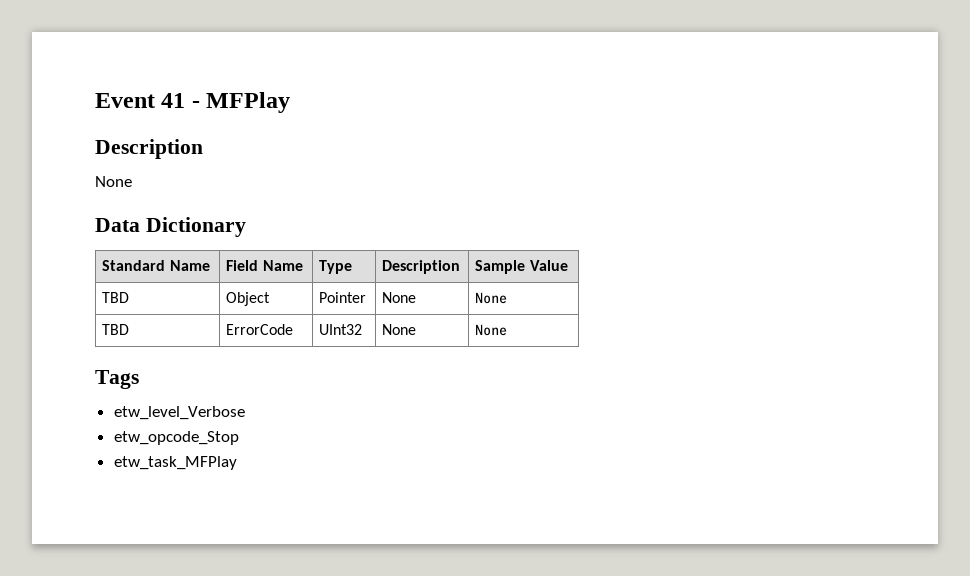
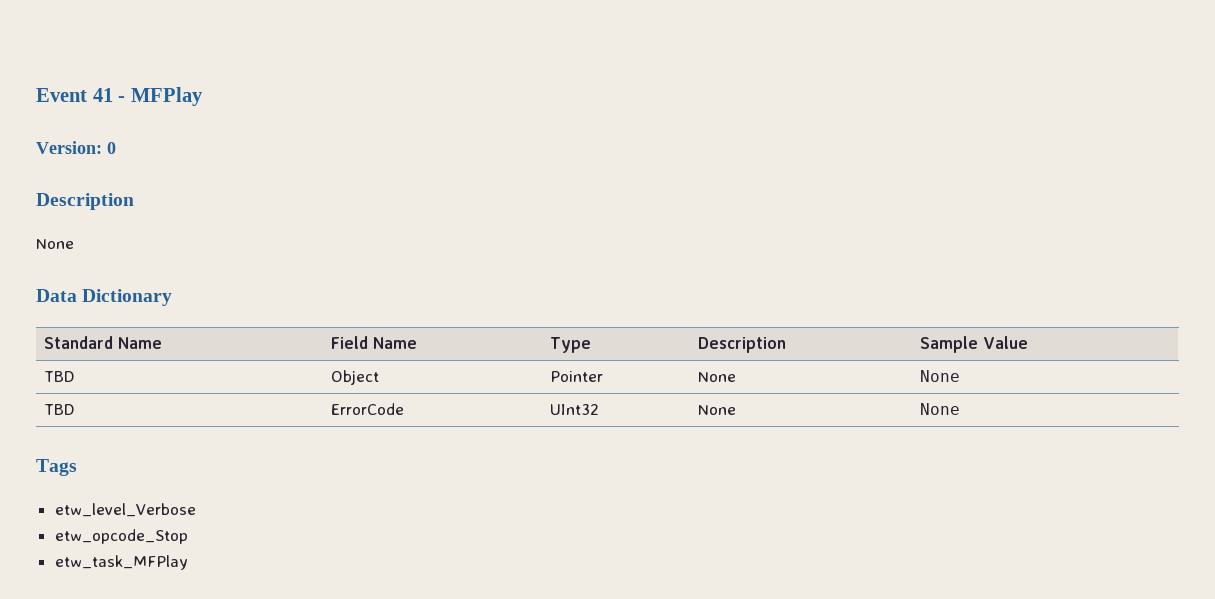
(291, 102) none -> [36,141,116,154] // Version: 0

